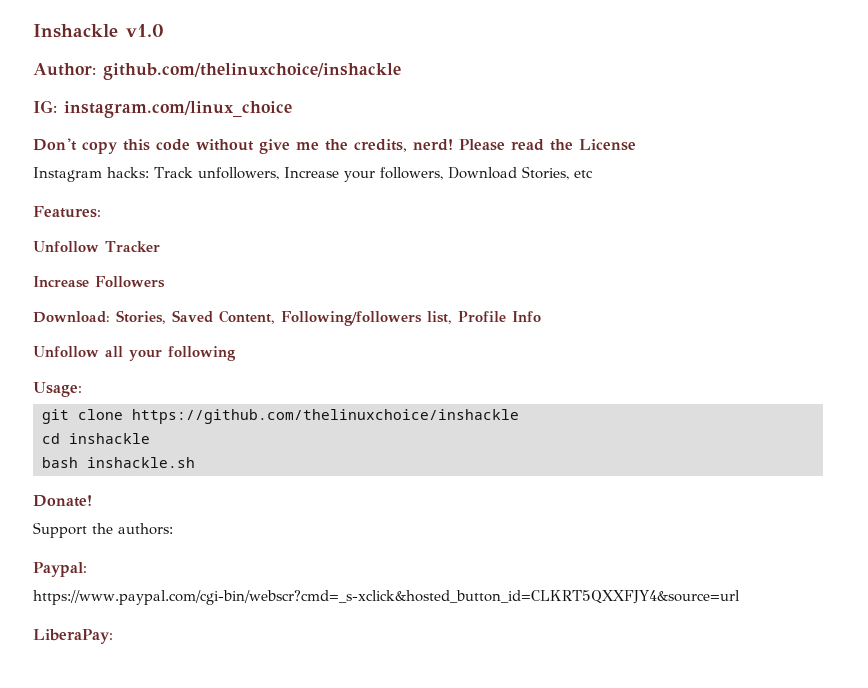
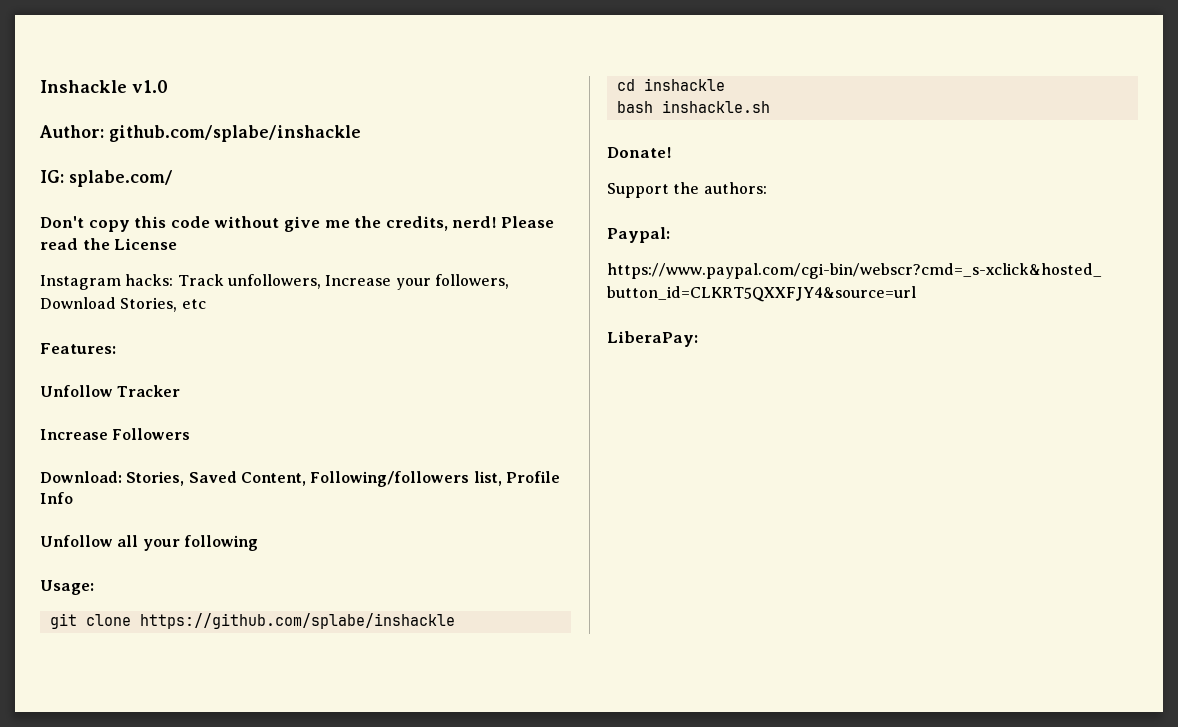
[103,63,401,80] github.com/thelinuxchoice/inshackle -> [108,125,361,142] github.com/splabe/inshackle
[64,101,292,118] instagram.com/linux_choice -> [68,170,173,187] splabe.com/
[132,409,519,424] https://github.com/thelinuxchoice/inshackle -> [139,613,455,629] https://github.com/splabe/inshackle

